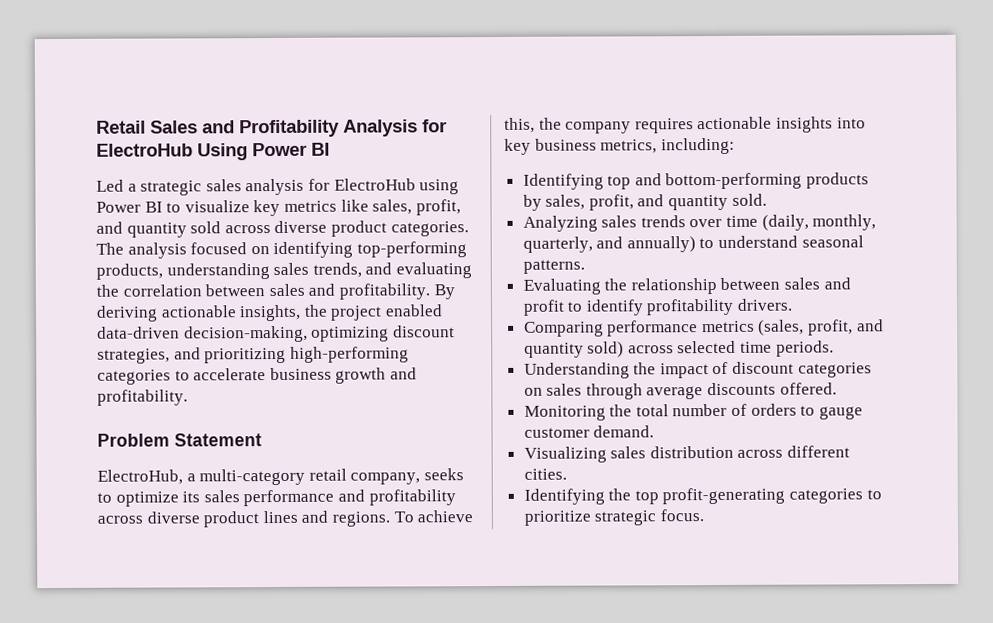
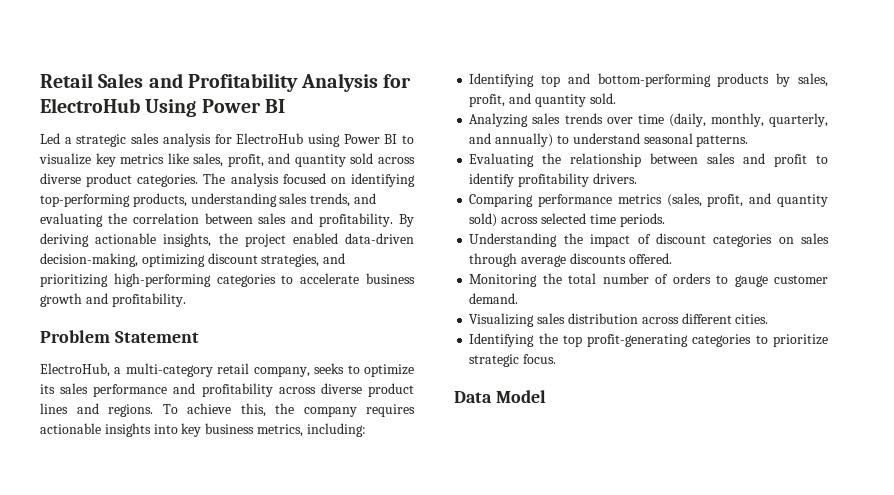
(704, 515) none -> [454,390,546,403] // Data Model

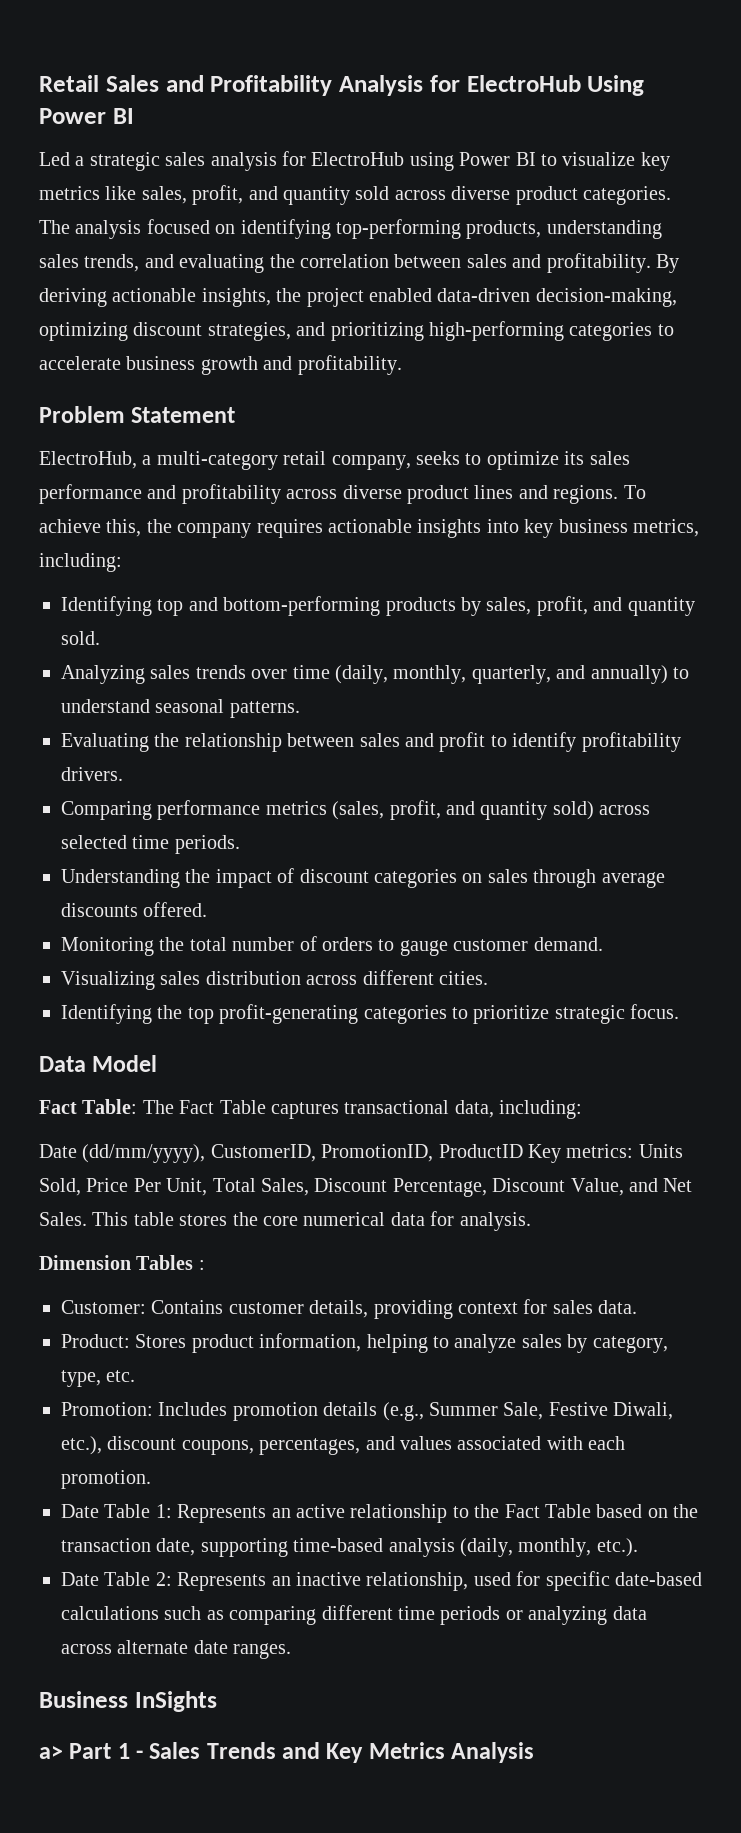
(546, 396) none -> [39,1099,583,1119] [39,1144,683,1163] [39,1178,693,1197] [39,1211,531,1231] [39,1255,205,1270] [61,1299,638,1319] [61,1333,668,1353] [61,1370,136,1387] [61,1402,674,1421] [61,1436,626,1455] [61,1470,151,1489] [61,1504,699,1523] [61,1538,638,1557] [61,1571,702,1591] [61,1605,647,1625] [61,1640,292,1659] [39,1691,217,1712] [39,1742,535,1763] // Fact Table: The Fact Table captures transactional data, including: // Date (dd/mm/yyyy), CustomerID, PromotionID, ProductID Key metrics: Units Sold, Price Per Unit, Total Sales, Discount Percentage, Discount Value, and Net Sales. This table stores the core numerical data for analysis. // Dimension Tables : // Customer: Contains customer details, providing context for sales data. // Product: Stores product information, helping to analyze sales by category, type, etc. // Promotion: Includes promotion details (e.g., Summer Sale, Festive Diwali, etc.), discount coupons, percentages, and values associated with each promotion. // Date Table 1: Represents an active relationship to the Fact Table based on the transaction date, supporting time-based analysis (daily, monthly, etc.). // Date Table 2: Represents an inactive relationship, used for specific date-based calculations such as comparing different time periods or analyzing data across alternate date ranges. // Business InSights // a> Part 1 - Sales Trends and Key Metrics Analysis

